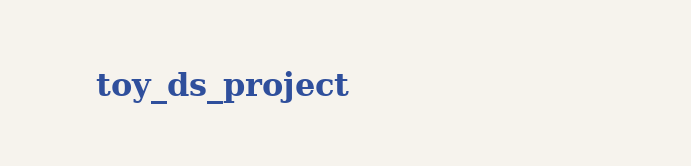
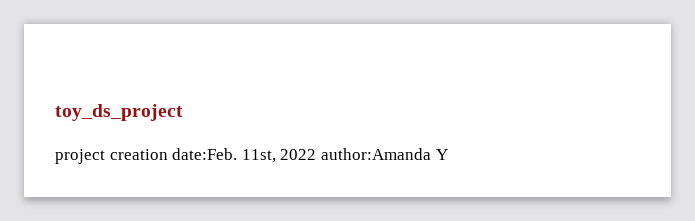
(349, 87) none -> [55,148,448,164] // project creation date:Feb. 11st, 2022 author:Amanda Y

